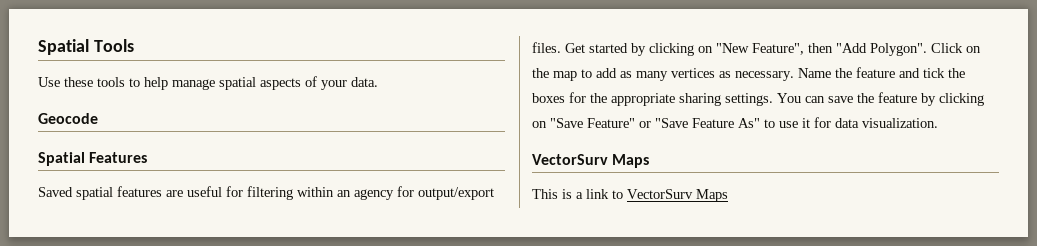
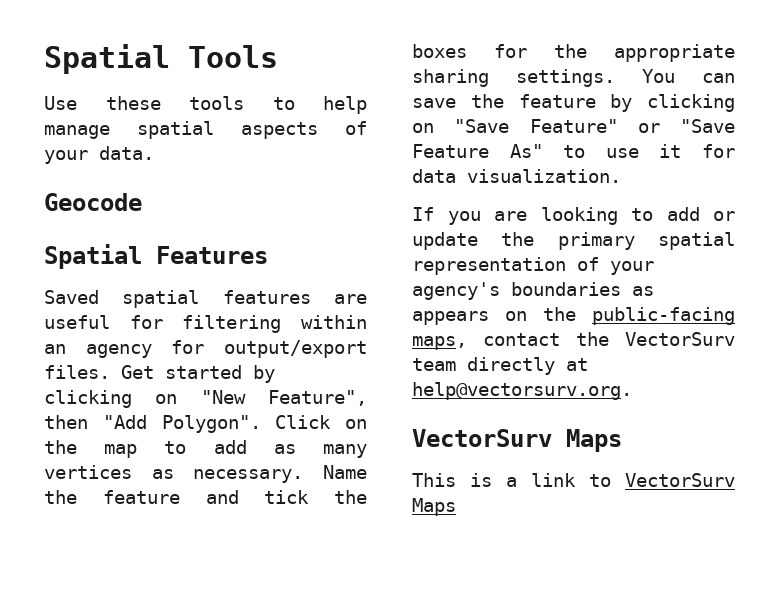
(938, 123) none -> [412,207,735,225] [412,232,735,250] [412,257,654,275] [412,282,654,300] [412,307,735,325] [412,332,735,350] [412,357,588,375] [412,382,632,400] // If you are looking to add or update the primary spatial representation of your agency's boundaries as appears on the public-facing maps, contact the VectorSurv team directly at help@vectorsurv.org.

